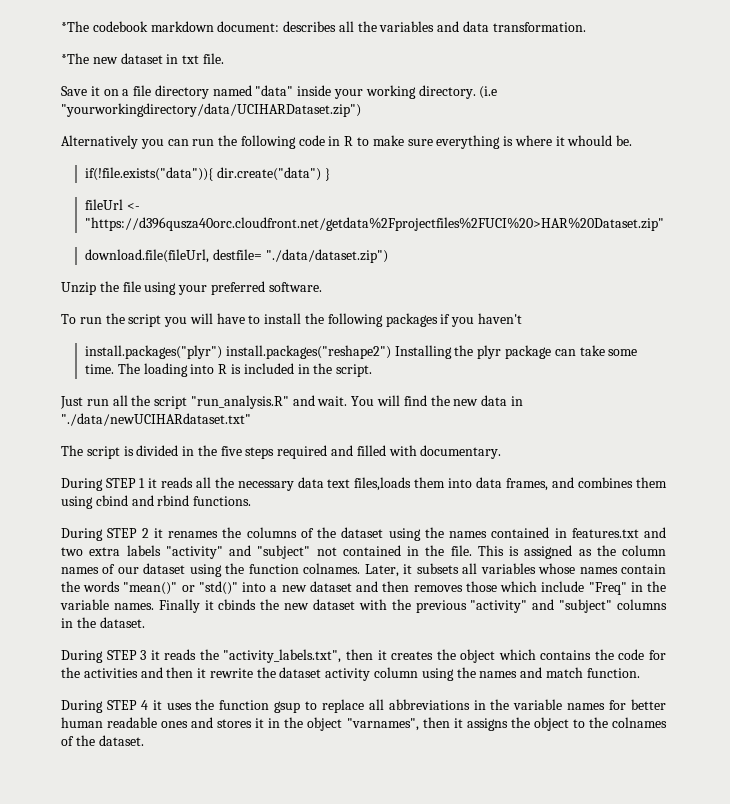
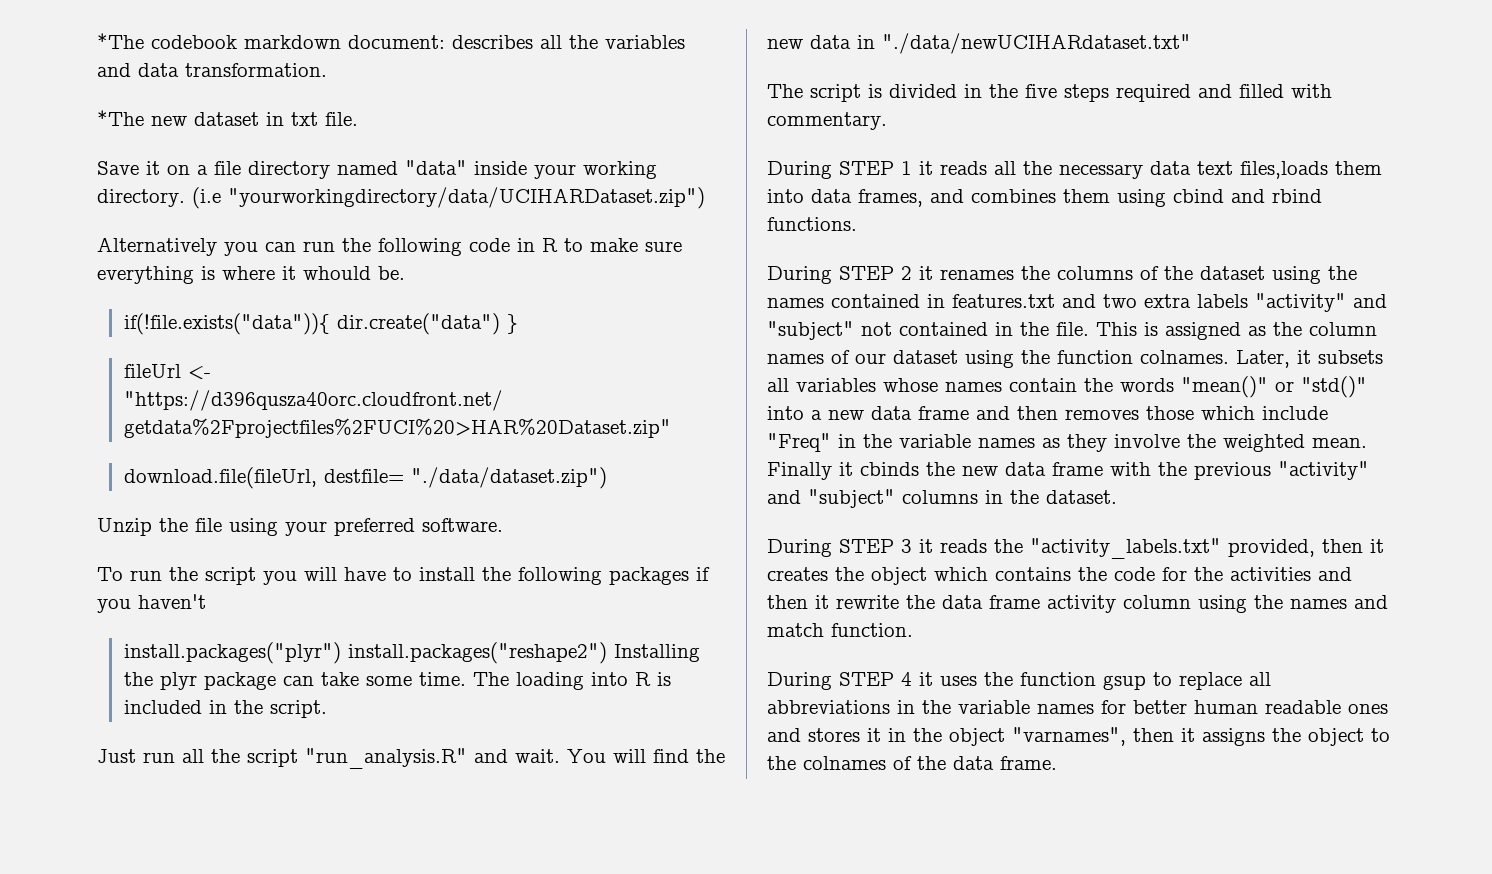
[420,445,502,459] documentary. -> [767,112,887,130] commentary.
[309,581,352,592] dataset -> [871,406,969,420] data frame
[113,603,154,610] names. -> [978,434,1367,452] names as they involve the weighted mean.
[313,599,355,610] dataset -> [1005,462,1103,476] data frame
[223,649,342,663] "activity_labels.txt", -> [1030,538,1315,559] "activity_labels.txt" provided,
[279,667,322,678] dataset -> [942,595,1040,609] data frame
[98,735,144,746] dataset. -> [953,756,1057,770] data frame.

